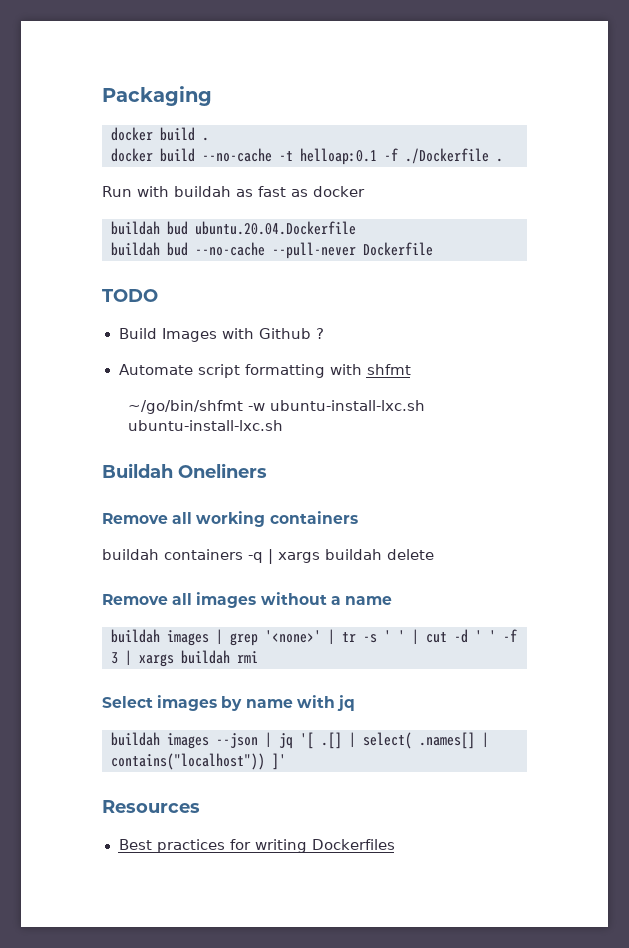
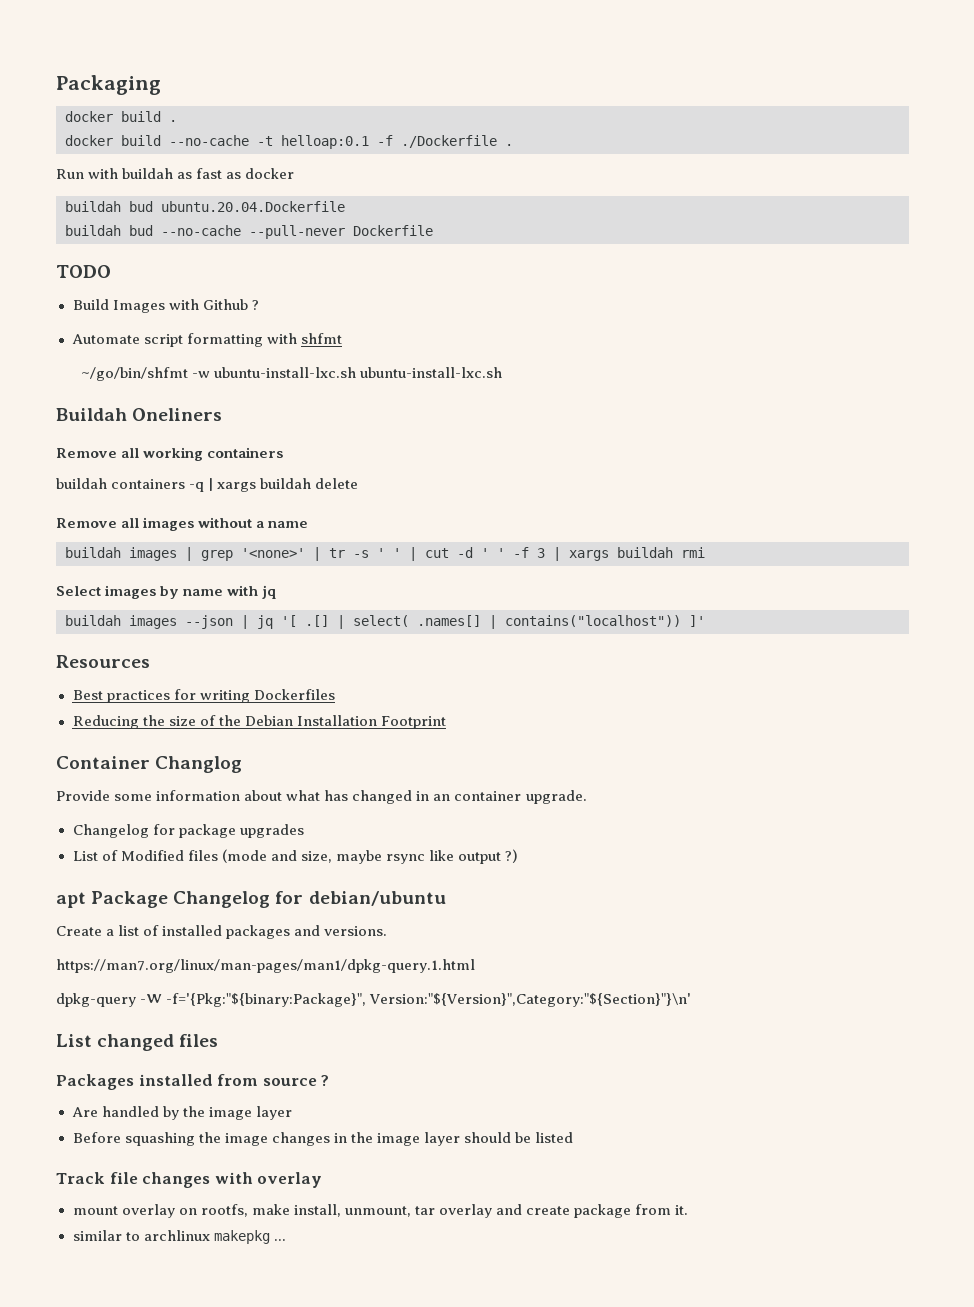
(395, 844) none -> [72,715,446,729] [56,756,243,773] [56,790,587,804] [72,824,304,838] [72,849,519,864] [56,891,446,908] [56,925,388,939] [56,959,475,973] [56,993,692,1007] [56,1034,219,1051] [56,1074,330,1090] [71,1106,292,1120] [72,1132,574,1146] [56,1172,323,1188] [72,1204,689,1218] [72,1230,286,1244] // Reducing the size of the Debian Installation Footprint // Container Changlog // Provide some information about what has changed in an container upgrade. // Changelog for package upgrades // List of Modified files (mode and size, maybe rsync like output ?) // apt Package Changelog for debian/ubuntu // Create a list of installed packages and versions. // https://man7.org/linux/man-pages/man1/dpkg-query.1.html // dpkg-query -W -f='{Pkg:"${binary:Package}", Version:"${Version}",Category:"${Section}"}\n' // List changed files // Packages installed from source ? // Are handled by the image layer // Before squashing the image changes in the image layer should be listed // Track file changes with overlay // mount overlay on rootfs, make install, unmount, tar overlay and create package from it. // similar to archlinux makepkg ...

